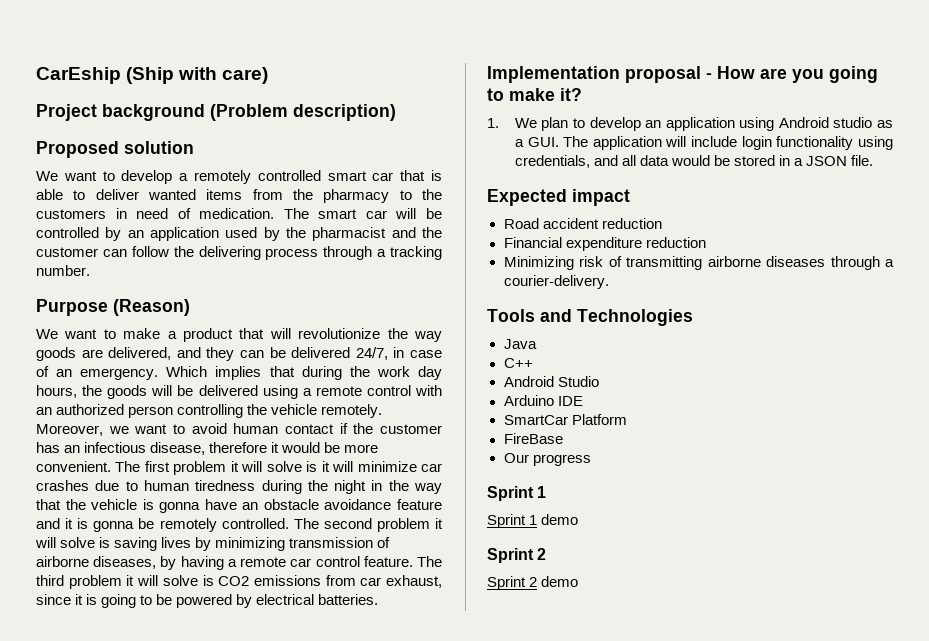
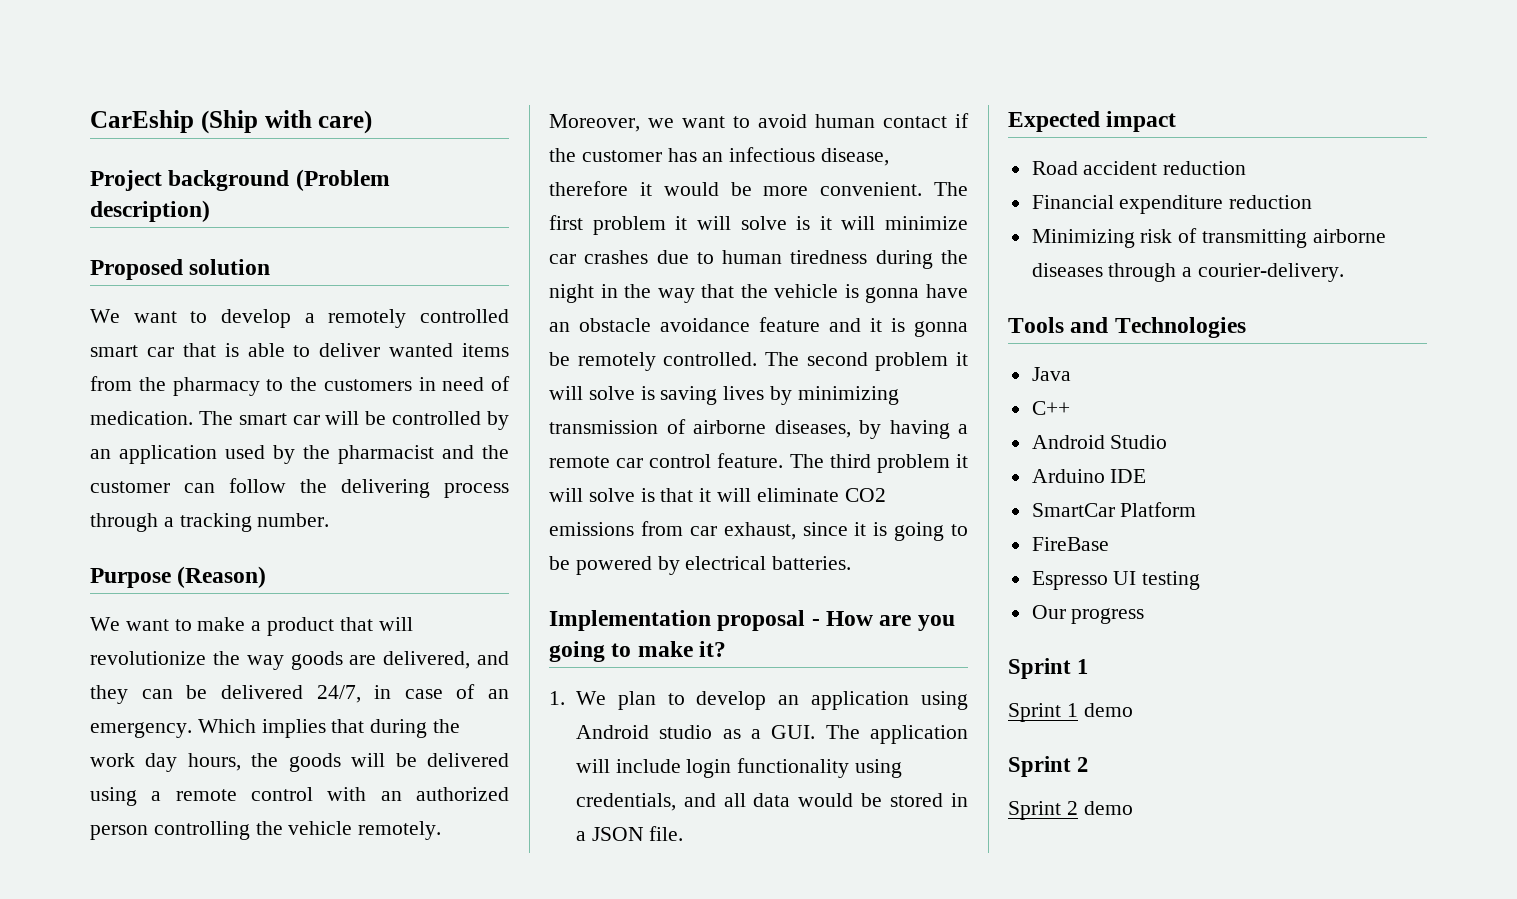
(214, 580) none -> [660,488,839,502] that it will eliminate
(563, 438) none -> [1031,571,1201,590] // Espresso UI testing

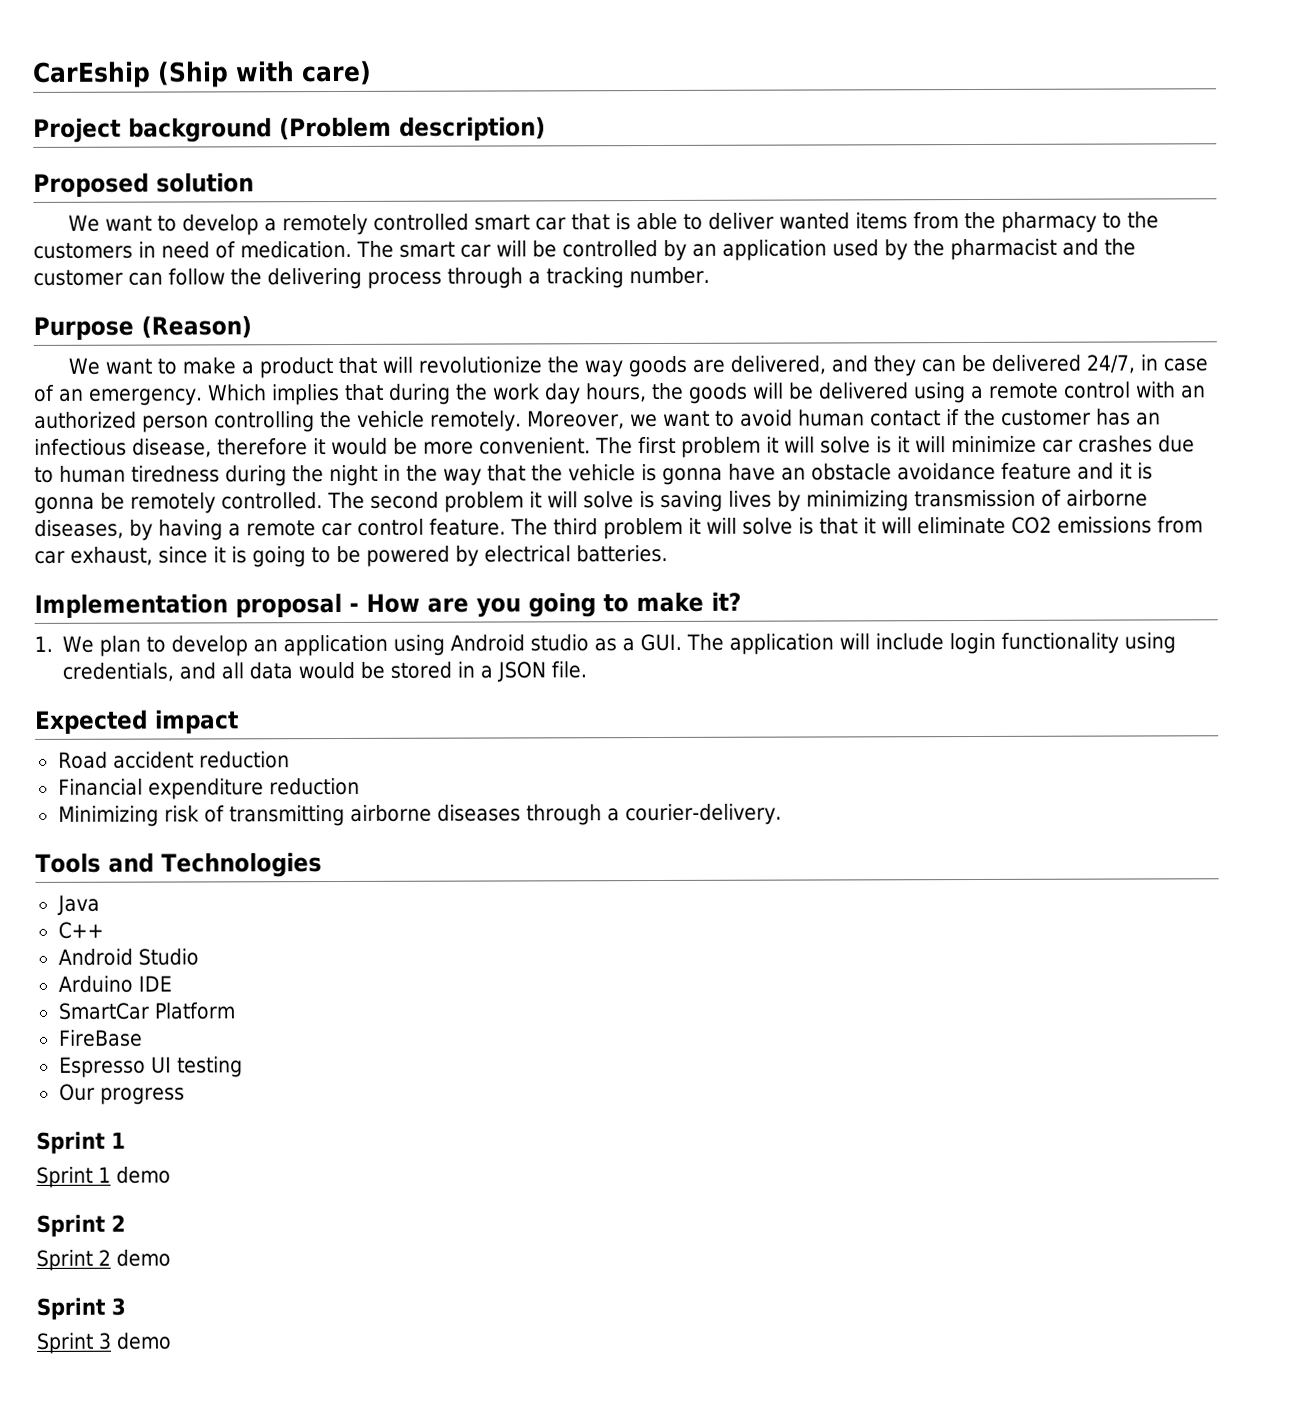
(1133, 808) none -> [36,1297,126,1320] [36,1332,172,1354] // Sprint 3 // Sprint 3 demo

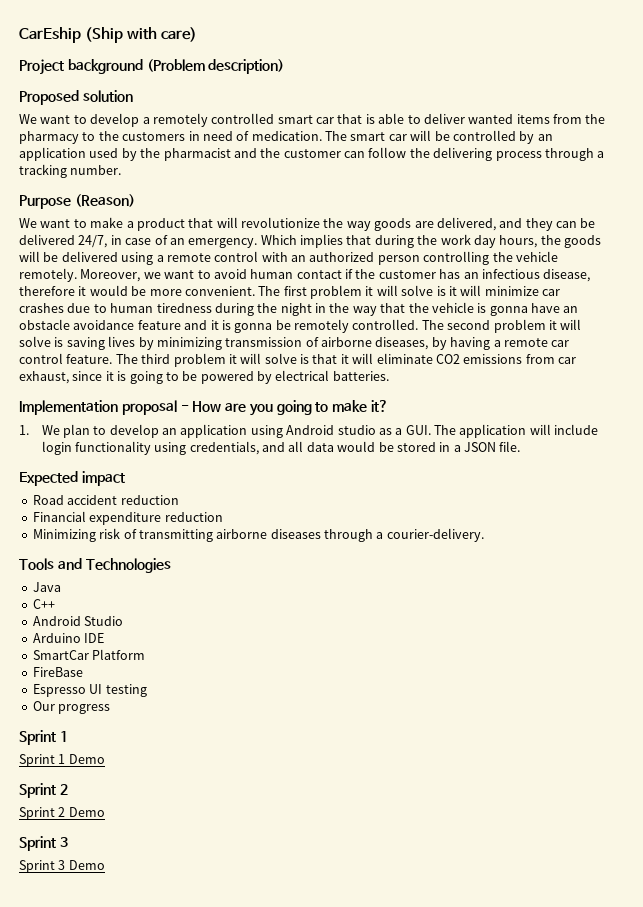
[116,1166,171,1184] demo -> [68,754,105,764] Demo
[116,1249,171,1267] demo -> [68,807,105,817] Demo
[116,1332,172,1350] demo -> [68,860,105,870] Demo

